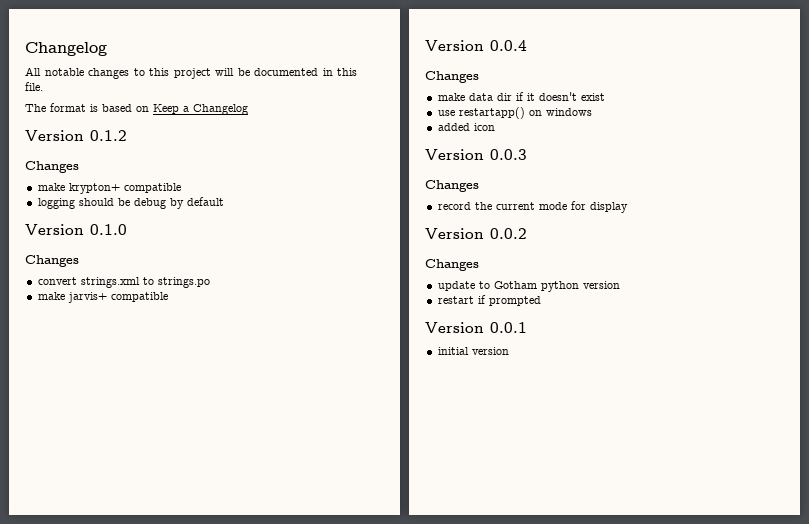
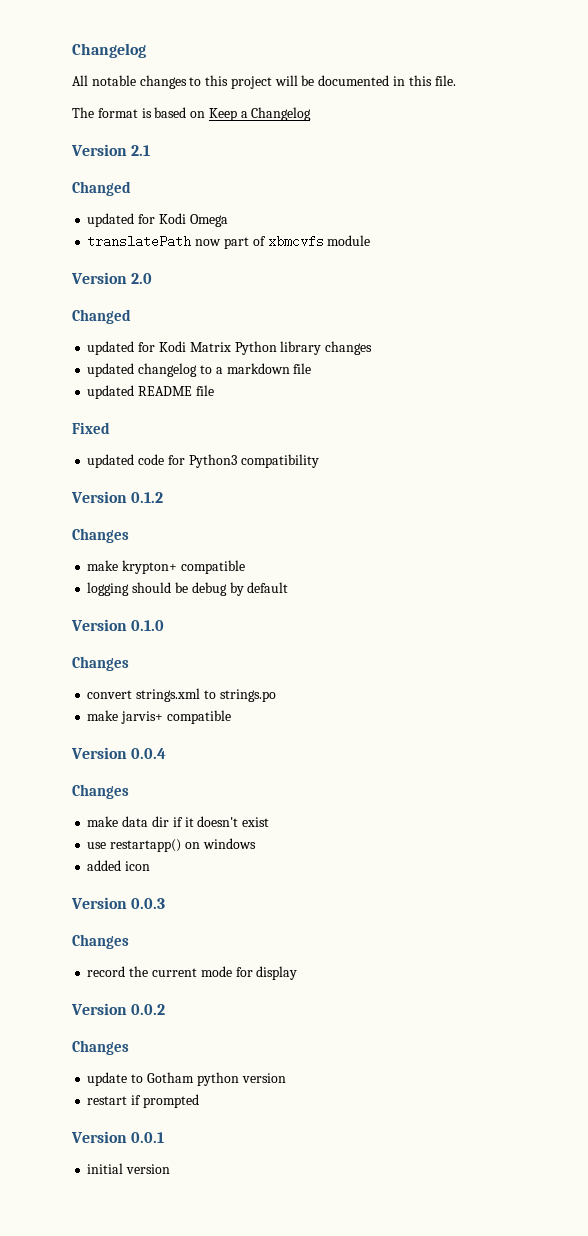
(248, 109) none -> [71,144,151,156] [72,181,131,196] [87,213,228,227] [87,235,371,249] [71,272,153,284] [72,309,131,324] [87,341,373,355] [87,363,312,377] [87,385,214,399] [72,422,110,434] [87,454,319,468] // Version 2.1 // Changed // updated for Kodi Omega // translatePath now part of xbmcvfs module // Version 2.0 // Changed // updated for Kodi Matrix Python library changes // updated changelog to a markdown file // updated README file // Fixed // updated code for Python3 compatibility

